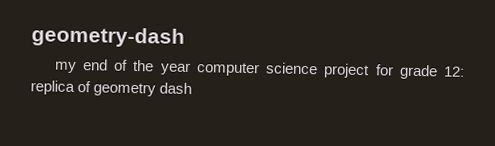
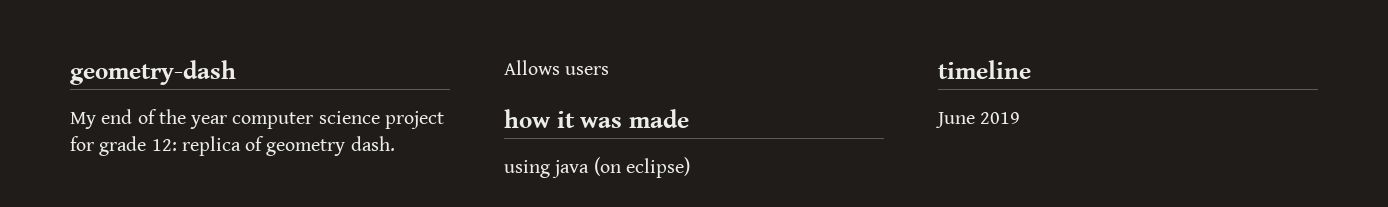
[53,61,77,73] my -> [70,112,96,129] My
[159,82,193,95] dash -> [350,136,395,151] [504,60,610,75] [504,109,689,128] [504,157,690,178] [938,60,1031,79] [935,112,1021,128] dash. Allows users // how it was made // using java (on eclipse) // timeline // June 2019

